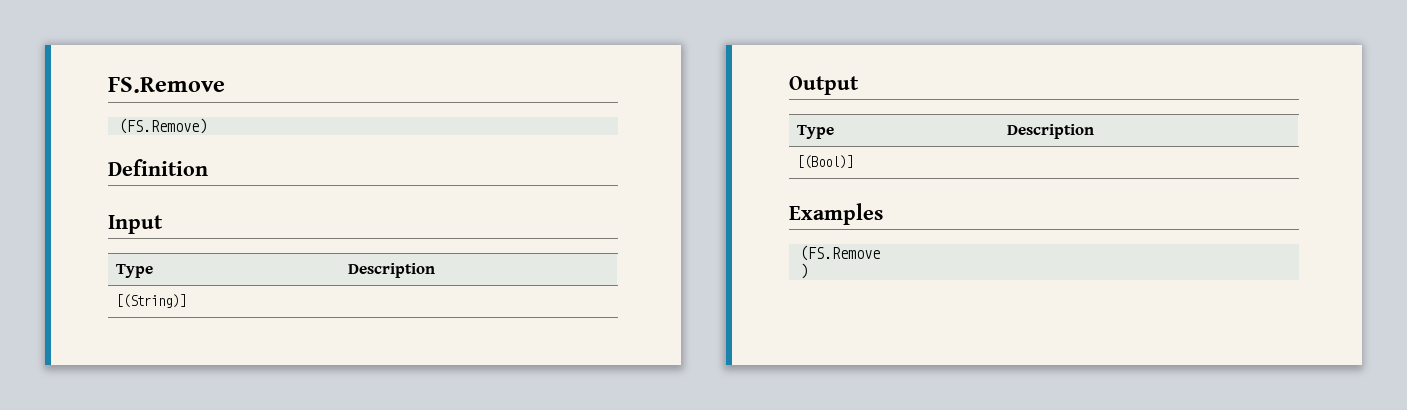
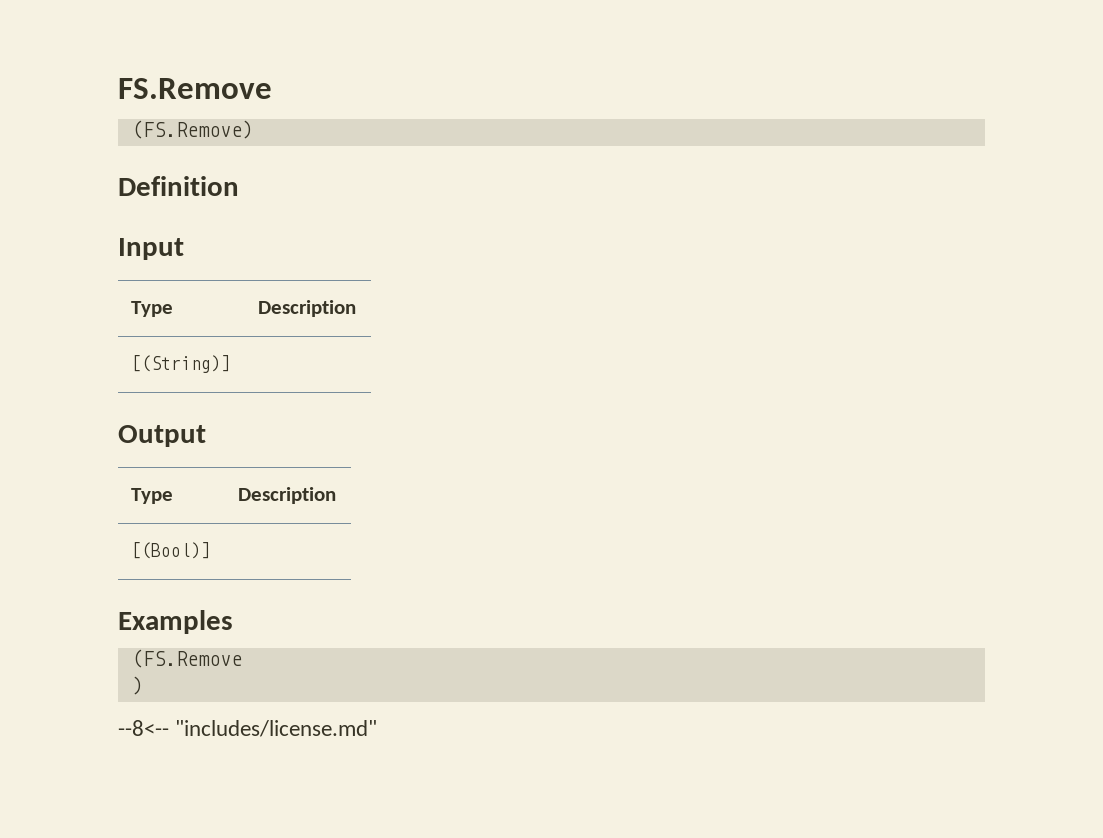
(809, 271) none -> [118,720,378,737] // --8<-- "includes/license.md"

